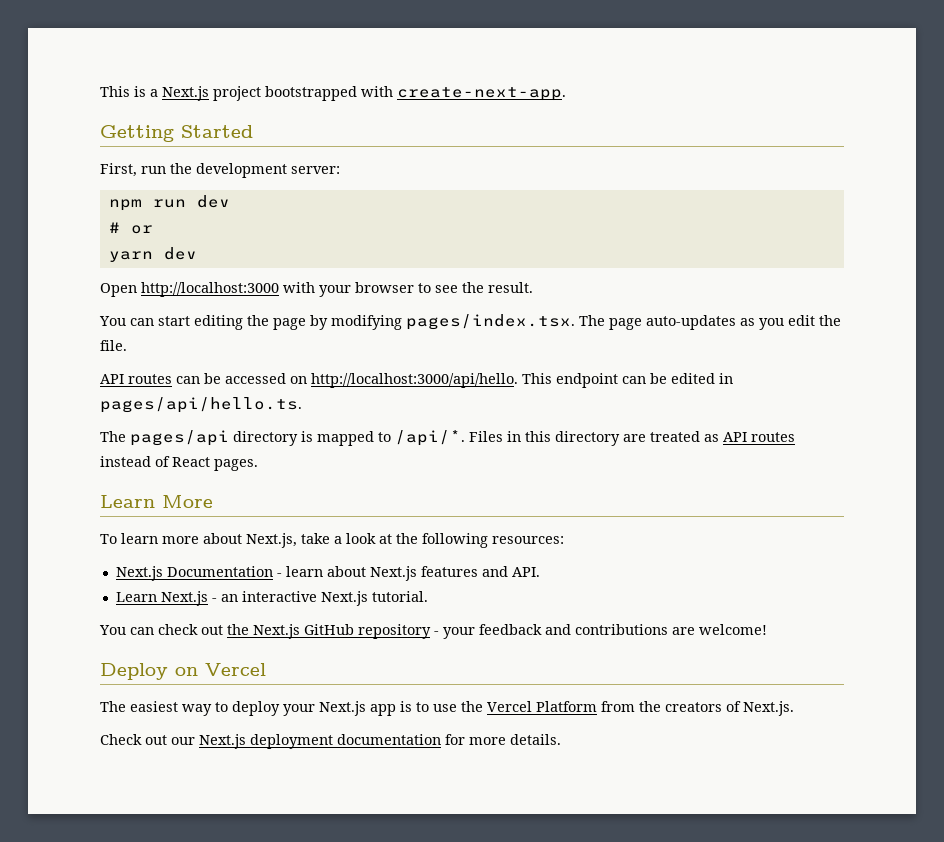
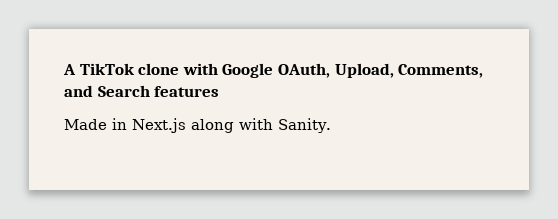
[100,86,566,101] [100,125,253,142] [100,163,340,178] [108,195,230,211] [108,222,153,234] [108,247,197,262] [100,282,533,297] [99,314,841,330] [100,340,127,351] [100,373,733,388] [100,397,302,413] [100,430,795,446] [100,456,258,471] [100,495,213,508] [100,533,564,548] [115,566,540,581] [115,591,428,606] [99,624,767,639] [100,663,266,680] [100,701,794,716] [100,734,561,749] This is a Next.js project bootstrapped with create-next-app. // Getting Started // First, run the development server: // npm run dev // # or // yarn dev // Open http://localhost:3000 with your browser to see the result. // You can start editing the page by modifying pages/index.tsx. The page auto-updates as you edit the file. // API routes can be accessed on http://localhost:3000/api/hello. This endpoint can be edited in pages/api/hello.ts. // The pages/api directory is mapped to /api/*. Files in this directory are treated as API routes instead of React pages. // Learn More // To learn more about Next.js, take a look at the following resources: // Next.js Documentation - learn about Next.js features and API. // Learn Next.js - an interactive Next.js tutorial. // You can check out the Next.js GitHub repository - your feedback and contributions are welcome! // Deploy on Vercel // The easiest way to deploy your Next.js app is to use the Vercel Platform from the creators of Next.js. // Check out our Next.js deployment documentation for more details. -> [63,63,484,78] [64,85,220,97] [64,118,331,133] A TikTok clone with Google OAuth, Upload, Comments, and Search features // Made in Next.js along with Sanity.

